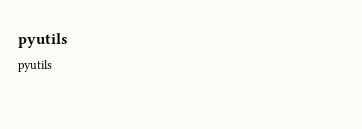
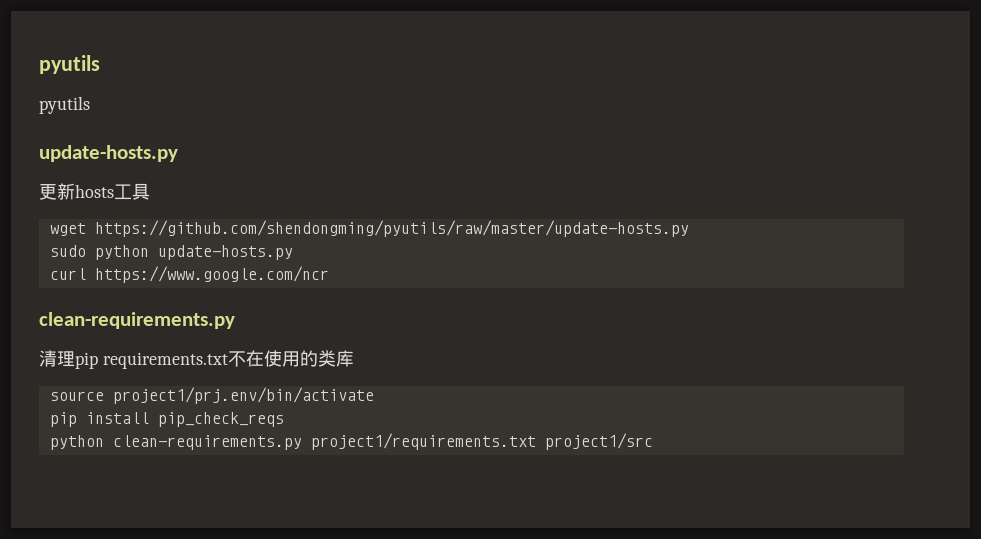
(52, 66) none -> [39,145,178,162] [39,183,150,200] [49,220,689,237] [49,245,293,260] [49,266,329,283] [39,312,235,329] [39,350,354,369] [49,387,374,404] [49,412,284,427] [49,433,653,450] // update-hosts.py // 更新hosts工具 // wget https://github.com/shendongming/pyutils/raw/master/update-hosts.py // sudo python update-hosts.py // curl https://www.google.com/ncr // clean-requirements.py // 清理pip requirements.txt不在使用的类库 // source project1/prj.env/bin/activate // pip install pip_check_reqs // python clean-requirements.py project1/requirements.txt project1/src

